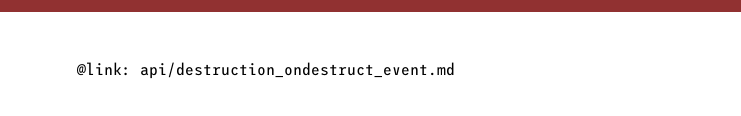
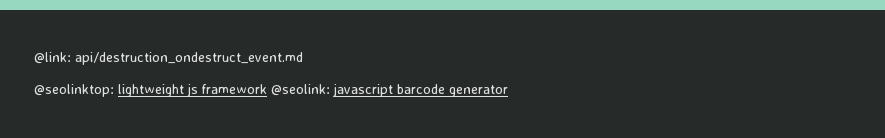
(455, 70) none -> [34,83,508,97] // @seolinktop: lightweight js framework @seolink: javascript barcode generator

